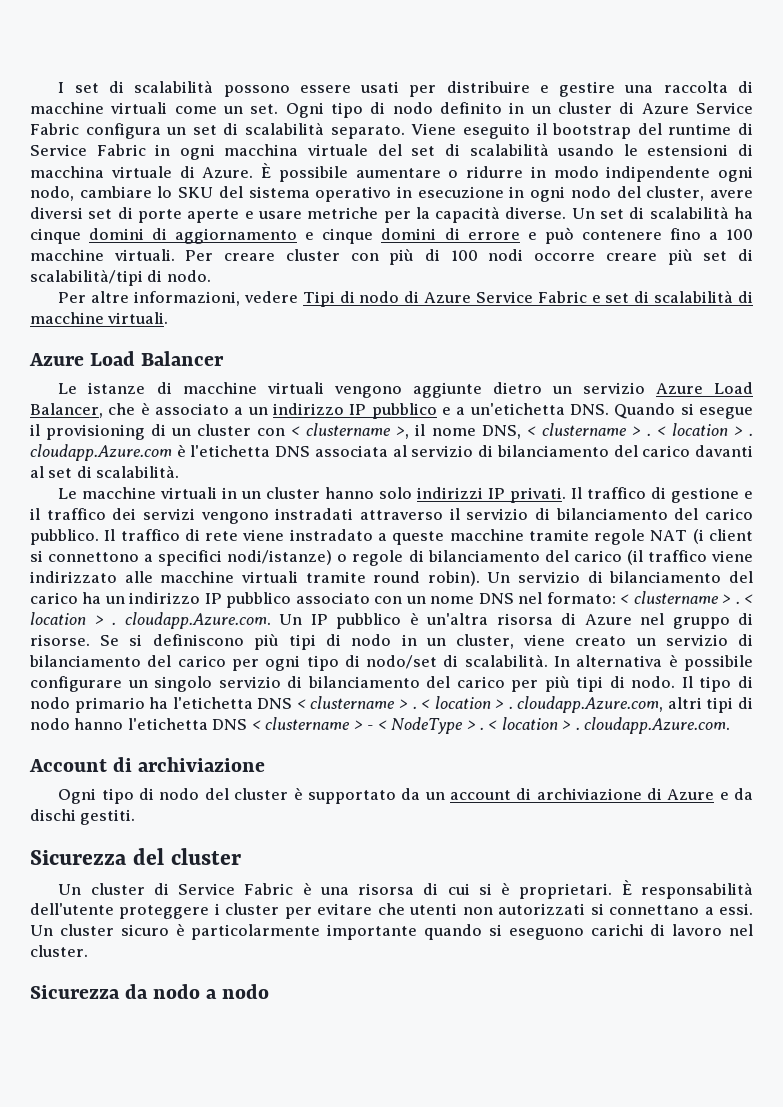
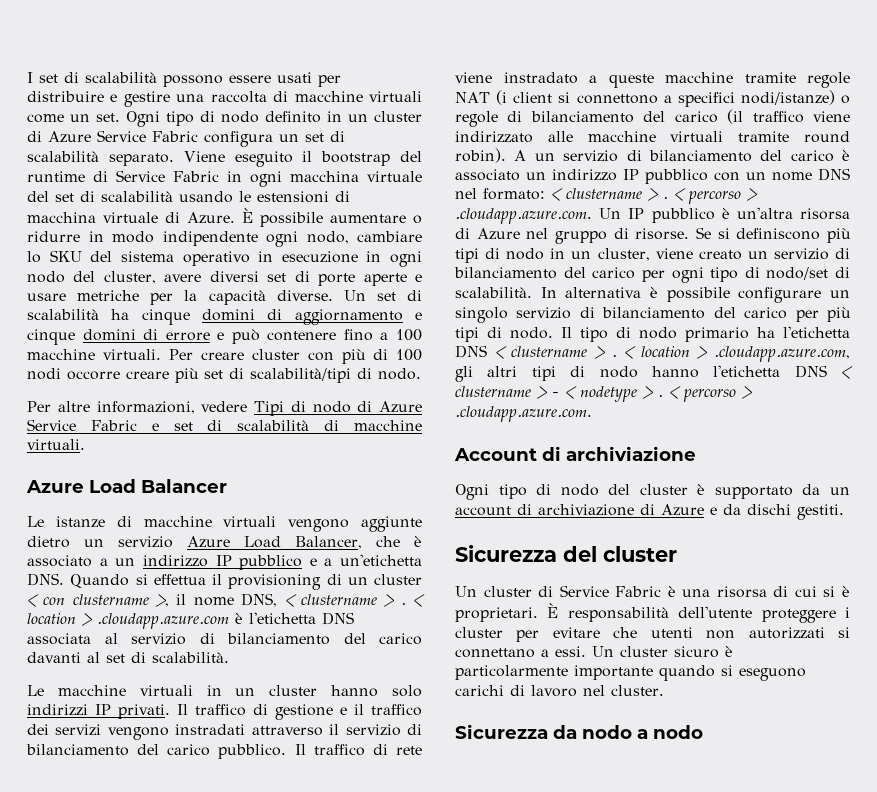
[699,407,754,419] esegue -> [153,574,206,585] effettua
[257,426,301,436] con < -> [27,594,66,607] < con
[749,433,754,436] [30,444,172,461] . cloudapp.Azure.com -> [97,613,229,629] .cloudapp.azure.com
[487,571,753,583] [30,592,370,608] Un servizio di bilanciamento del carico ha un indirizzo IP pubblico associato -> [514,150,850,162] [455,169,708,184] A un servizio di bilanciamento del carico è associato un indirizzo IP pubblico
[30,612,271,629] location > . cloudapp.Azure.com. -> [688,188,758,204] [455,208,592,224] percorso > .cloudapp.azure.com.
[508,696,664,713] . cloudapp.Azure.com, -> [714,346,850,362] [455,366,473,382] .cloudapp.azure.com, gli
[391,717,731,734] NodeType > . < location > . cloudapp.Azure.com. -> [580,386,753,402] [455,406,592,422] nodetype > . < percorso > .cloudapp.azure.com.

